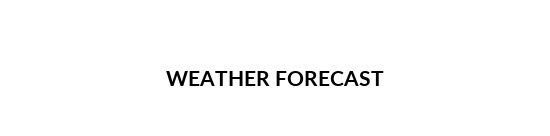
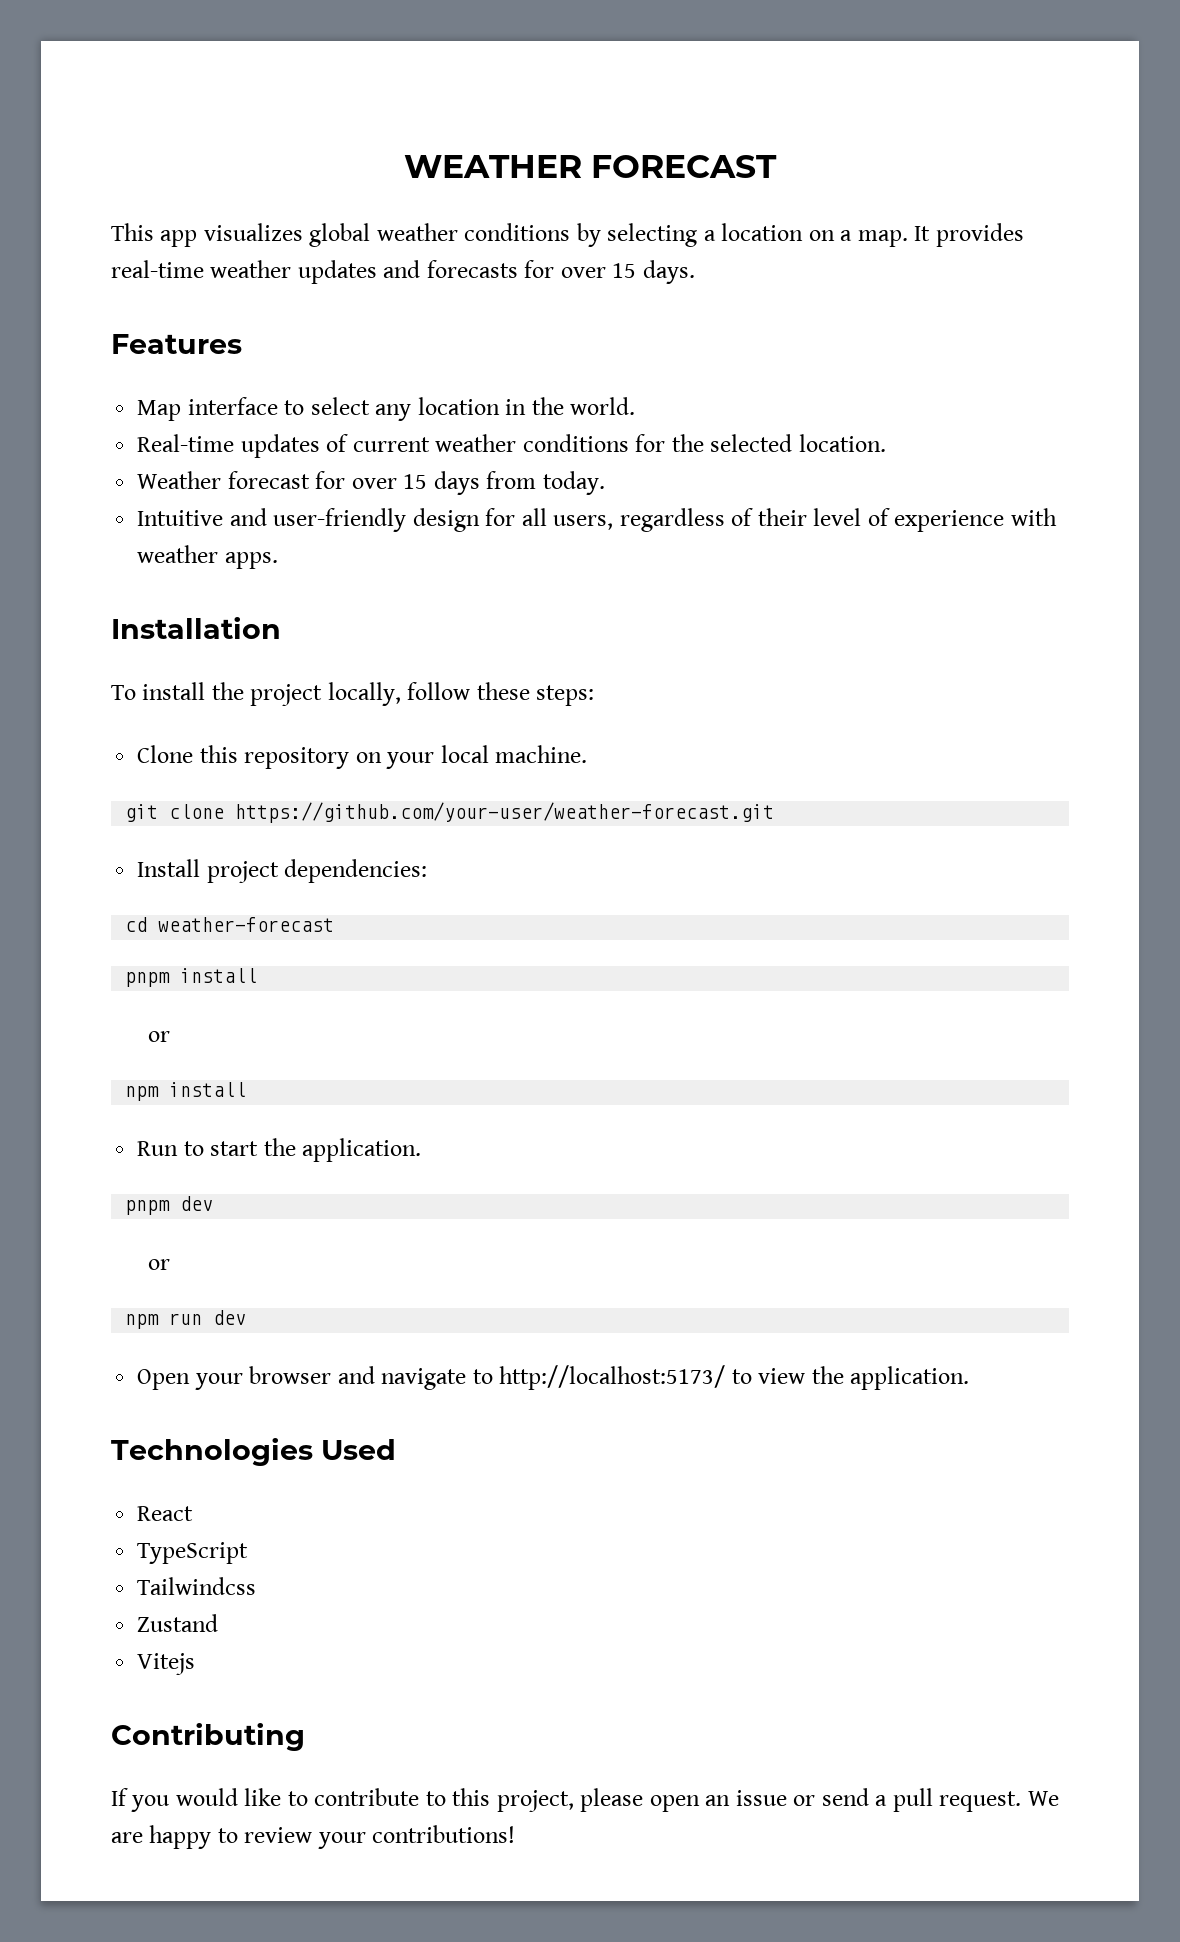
(385, 78) none -> [111,223,1024,247] [111,260,695,284] [111,334,242,354] [137,397,636,421] [137,434,886,458] [137,471,605,495] [137,508,1057,532] [137,545,278,569] [111,617,281,639] [111,682,595,706] [137,745,588,769] [125,802,775,823] [137,859,428,883] [125,917,335,932] [125,968,258,987] [147,1031,170,1042] [125,1082,247,1101] [137,1138,422,1162] [125,1196,214,1215] [147,1259,170,1270] [125,1310,247,1329] [137,1365,970,1390] [111,1438,396,1466] [137,1506,194,1521] [137,1542,249,1564] [137,1577,257,1595] [137,1614,219,1632] [137,1653,196,1675] [111,1723,305,1751] [111,1788,1059,1812] [111,1825,516,1849] // This app visualizes global weather conditions by selecting a location on a map. It provides real-time weather updates and forecasts for over 15 days. // Features // Map interface to select any location in the world. // Real-time updates of current weather conditions for the selected location. // Weather forecast for over 15 days from today. // Intuitive and user-friendly design for all users, regardless of their level of experience with weather apps. // Installation // To install the project locally, follow these steps: // Clone this repository on your local machine. // git clone https://github.com/your-user/weather-forecast.git // Install project dependencies: // cd weather-forecast // pnpm install // or // npm install // Run to start the application. // pnpm dev // or // npm run dev // Open your browser and navigate to http://localhost:5173/ to view the application. // Technologies Used // React // TypeScript // Tailwindcss // Zustand // Vitejs // Contributing // If you would like to contribute to this project, please open an issue or send a pull request. We are happy to review your contributions!

